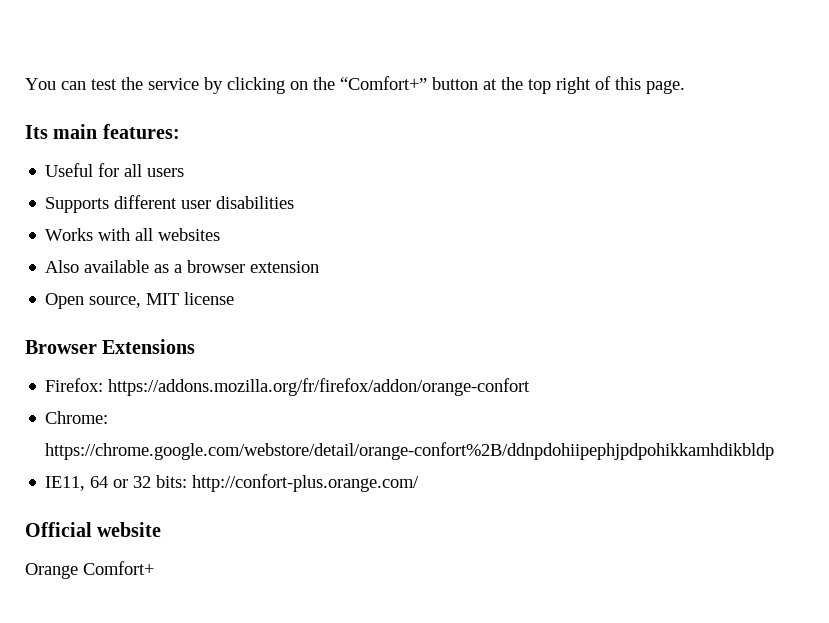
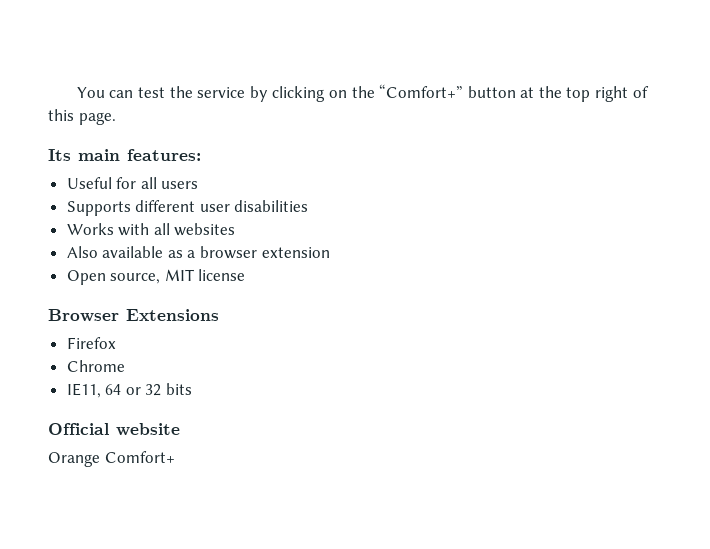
[45,378,531,396] [45,411,109,424] [45,442,775,460] Firefox: https://addons.mozilla.org/fr/firefox/addon/orange-confort // Chrome: https://chrome.google.com/webstore/detail/orange-confort%2B/ddnpdohiipephjpdpohikkamhdikbldp -> [66,337,116,349] [66,360,125,372] Firefox // Chrome
[156,474,420,492] bits: http://confort-plus.orange.com/ -> [166,383,193,395] bits

